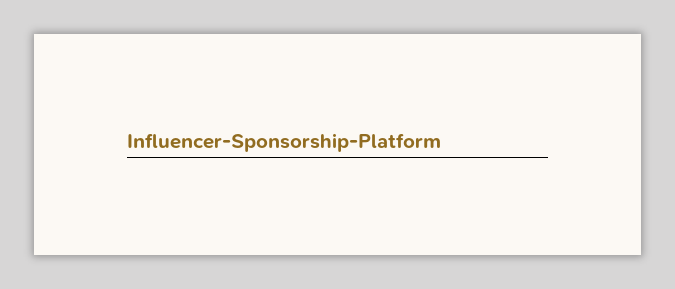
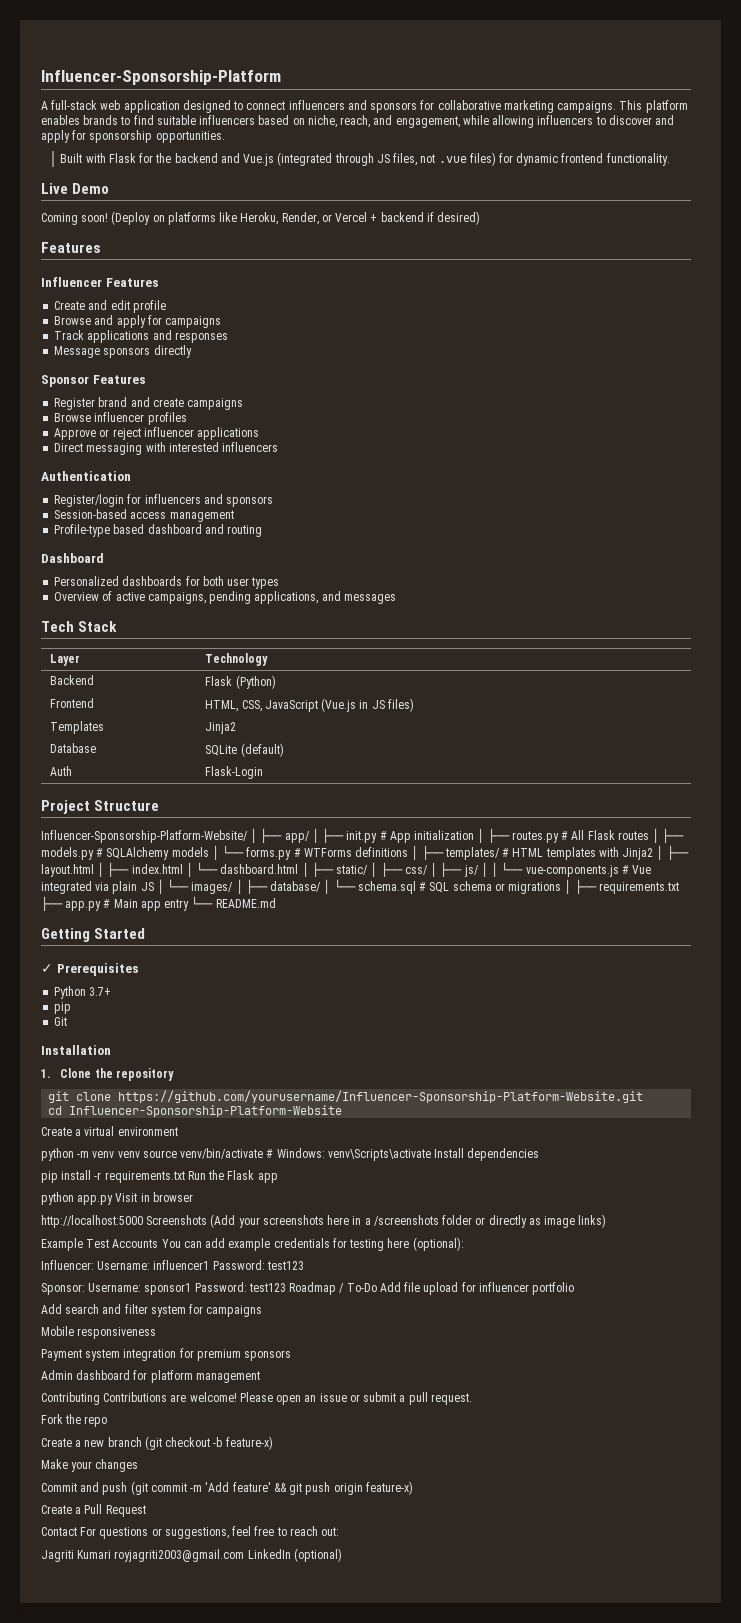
(441, 142) none -> [41,100,688,113] [41,115,675,128] [41,130,225,143] [60,152,670,166] [41,183,110,194] [41,211,481,225] [41,242,101,253] [41,277,159,287] [54,300,166,313] [54,315,222,328] [54,330,228,343] [54,345,192,358] [41,375,146,387] [54,397,244,410] [54,412,187,425] [54,427,260,440] [54,442,279,455] [41,471,131,481] [54,494,274,507] [54,509,234,522] [54,524,263,537] [41,553,104,563] [54,576,280,589] [54,591,396,604] [41,621,118,632] [50,654,81,666] [205,653,269,666] [50,675,95,685] [205,675,276,689] [50,698,95,708] [205,698,414,712] [50,721,105,734] [205,722,237,734] [50,743,97,753] [205,743,284,757] [50,766,73,776] [205,766,264,779] [41,800,160,814] [41,828,685,843] [41,845,689,860] [41,862,652,877] [41,879,679,894] [41,896,276,911] [41,928,146,942] [41,963,139,976] [54,986,112,999] [54,1002,72,1014] [54,1017,68,1026] [41,1045,111,1055] [41,1068,174,1081] [48,1090,644,1103] [48,1105,343,1117] [41,1126,178,1136] [41,1148,540,1161] [41,1170,278,1183] [41,1192,193,1205] [41,1214,607,1228] [41,1237,464,1251] [41,1260,304,1270] [41,1282,575,1295] [41,1304,263,1317] [41,1326,157,1339] [41,1348,292,1361] [41,1370,260,1383] [41,1392,472,1405] [41,1414,108,1427] [41,1436,273,1450] [41,1459,139,1472] [41,1481,413,1495] [41,1504,146,1517] [41,1526,340,1539] [41,1548,342,1562] // A full-stack web application designed to connect influencers and sponsors for collaborative marketing campaigns. This platform enables brands to find suitable influencers based on niche, reach, and engagement, while allowing influencers to discover and apply for sponsorship opportunities. // Built with Flask for the backend and Vue.js (integrated through JS files, not .vue files) for dynamic frontend functionality. // Live Demo // Coming soon! (Deploy on platforms like Heroku, Render, or Vercel + backend if desired) // Features // Influencer Features // Create and edit profile // Browse and apply for campaigns // Track applications and responses // Message sponsors directly // Sponsor Features // Register brand and create campaigns // Browse influencer profiles // Approve or reject influencer applications // Direct messaging with interested influencers // Authentication // Register/login for influencers and sponsors // Session-based access management // Profile-type based dashboard and routing // Dashboard // Personalized dashboards for both user types // Overview of active campaigns, pending applications, and messages // Tech Stack // Layer | Technology // Backend | Flask (Python) // Frontend | HTML, CSS, JavaScript (Vue.js in JS files) // Templates | Jinja2 // Database | SQLite (default) // Auth | Flask-Login // Project Structure // Influencer-Sponsorship-Platform-Website/ │ ├── app/ │ ├── init.py # App initialization │ ├── routes.py # All Flask routes │ ├── models.py # SQLAlchemy models │ └── forms.py # WTForms definitions │ ├── templates/ # HTML templates with Jinja2 │ ├── layout.html │ ├── index.html │ └── dashboard.html │ ├── static/ │ ├── css/ │ ├── js/ │ │ └── vue-components.js # Vue integrated via plain JS │ └── images/ │ ├── database/ │ └── schema.sql # SQL schema or migrations │ ├── requirements.txt ├── app.py # Main app entry └── README.md // Getting Started // ✓ Prerequisites // Python 3.7+ // pip // Git // Installation // 1. Clone the repository // git clone https://github.com/yourusername/Influencer-Sponsorship-Platform-Website.git // cd Influencer-Sponsorship-Platform-Website // Create a virtual environment // python -m venv venv source venv/bin/activate # Windows: venv\Scripts\activate Install dependencies // pip install -r requirements.txt Run the Flask app // python app.py Visit in browser // http://localhost:5000 Screenshots (Add your screenshots here in a /screenshots folder or directly as image links) // Example Test Accounts You can add example credentials for testing here (optional): // Influencer: Username: influencer1 Password: test123 // Sponsor: Username: sponsor1 Password: test123 Roadmap / To-Do Add file upload for influencer portfolio // Add search and filter system for campaigns // Mobile responsiveness // Payment system integration for premium sponsors // Admin dashboard for platform management // Contributing Contributions are welcome! Please open an issue or submit a pull request. // Fork the repo // Create a new branch (git checkout -b feature-x) // Make your changes // Commit and push (git commit -m 'Add feature' && git push origin feature-x) // Create a Pull Request // Contact For questions or suggestions, feel free to reach out: // Jagriti Kumari royjagriti2003@gmail.com LinkedIn (optional)

